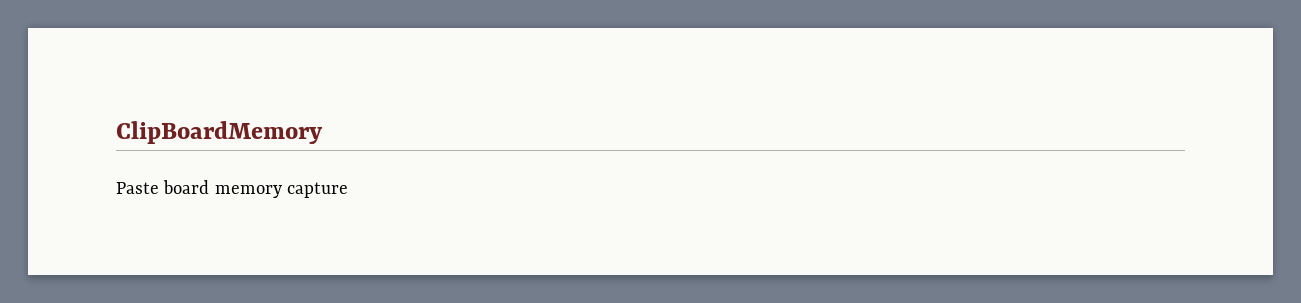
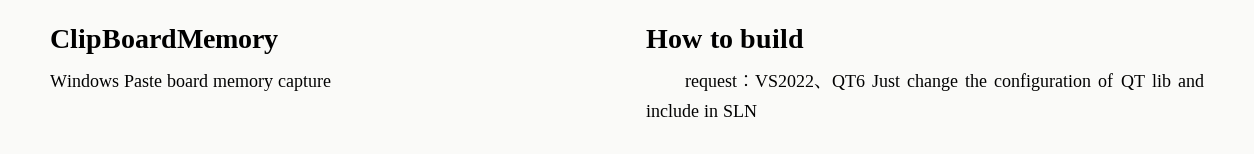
(323, 132) none -> [50,74,119,87] Windows
(348, 190) none -> [646,29,805,48] [684,73,1204,91] [646,104,757,117] // How to build // request：VS2022、QT6 Just change the configuration of QT lib and include in SLN

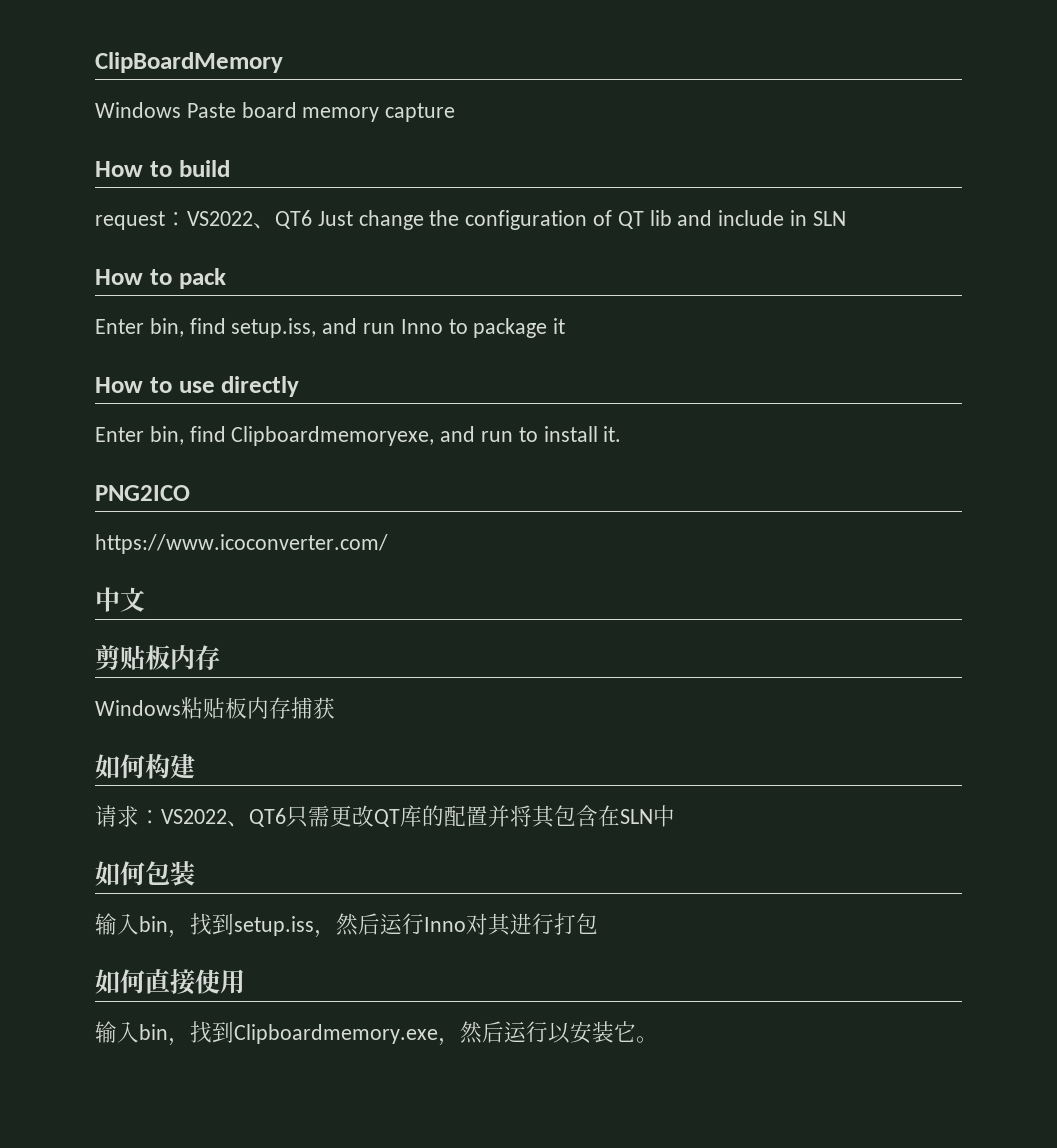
(757, 111) none -> [95,268,226,289] [95,318,566,338] [95,376,300,397] [95,426,622,446] [95,485,190,501] [95,534,388,554] [95,587,145,612] [95,645,220,670] [95,697,335,719] [95,753,195,779] [95,805,675,828] [95,861,195,886] [95,913,598,938] [95,969,245,995] [95,1021,658,1046] // How to pack // Enter bin, find setup.iss, and run Inno to package it // How to use directly // Enter bin, find Clipboardmemoryexe, and run to install it. // PNG2ICO // https://www.icoconverter.com/ // 中文 // 剪贴板内存 // Windows粘贴板内存捕获 // 如何构建 // 请求：VS2022、QT6只需更改QT库的配置并将其包含在SLN中 // 如何包装 // 输入bin，找到setup.iss，然后运行Inno对其进行打包 // 如何直接使用 // 输入bin，找到Clipboardmemory.exe，然后运行以安装它。

